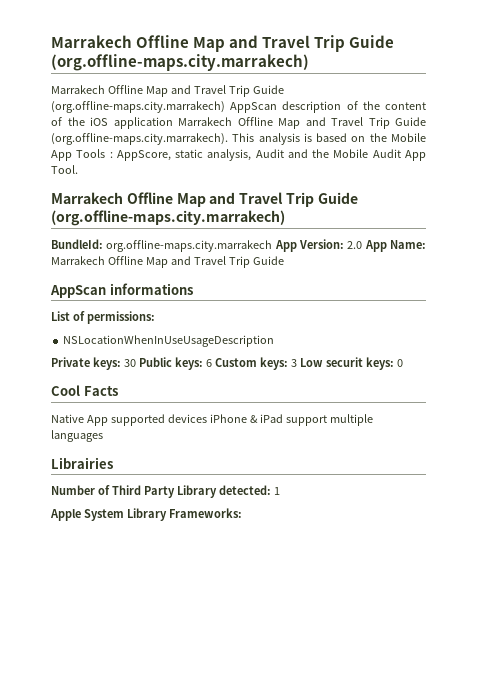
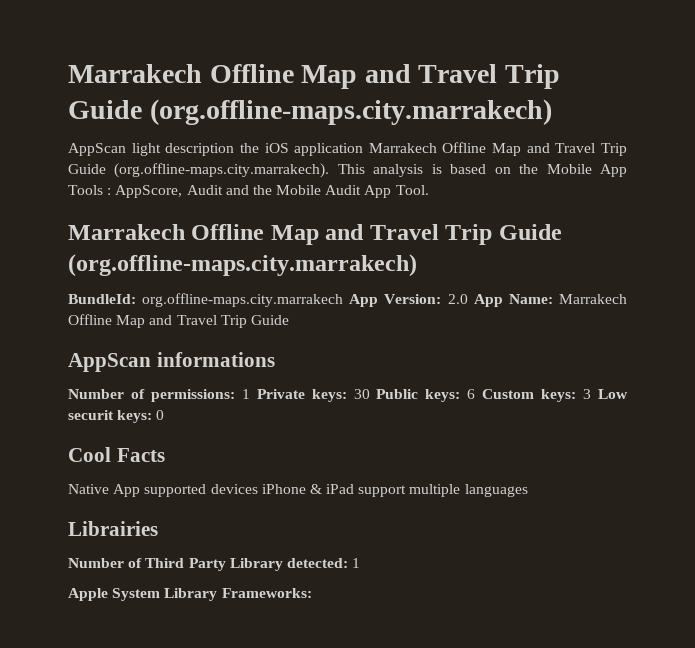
[51,35,395,52] [51,54,309,71] [51,85,284,97] [51,101,426,113] [51,117,62,126] Marrakech Offline Map and Travel Trip Guide (org.offline-maps.city.marrakech) // Marrakech Offline Map and Travel Trip Guide (org.offline-maps.city.marrakech) AppScan description of the content of -> [68,64,560,89] [68,99,552,125] [68,143,235,156] Marrakech Offline Map and Travel Trip Guide (org.offline-maps.city.marrakech) // AppScan light description
[175,149,252,161] static analysis, -> (183, 191) none
[51,311,70,321] List -> [68,389,124,399] Number
[63,335,275,347] // NSLocationWhenInUseUsageDescription // -> [241,389,250,399] 1

